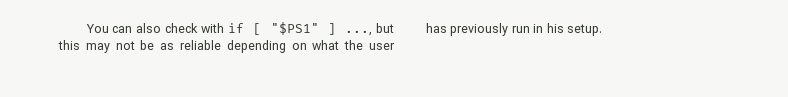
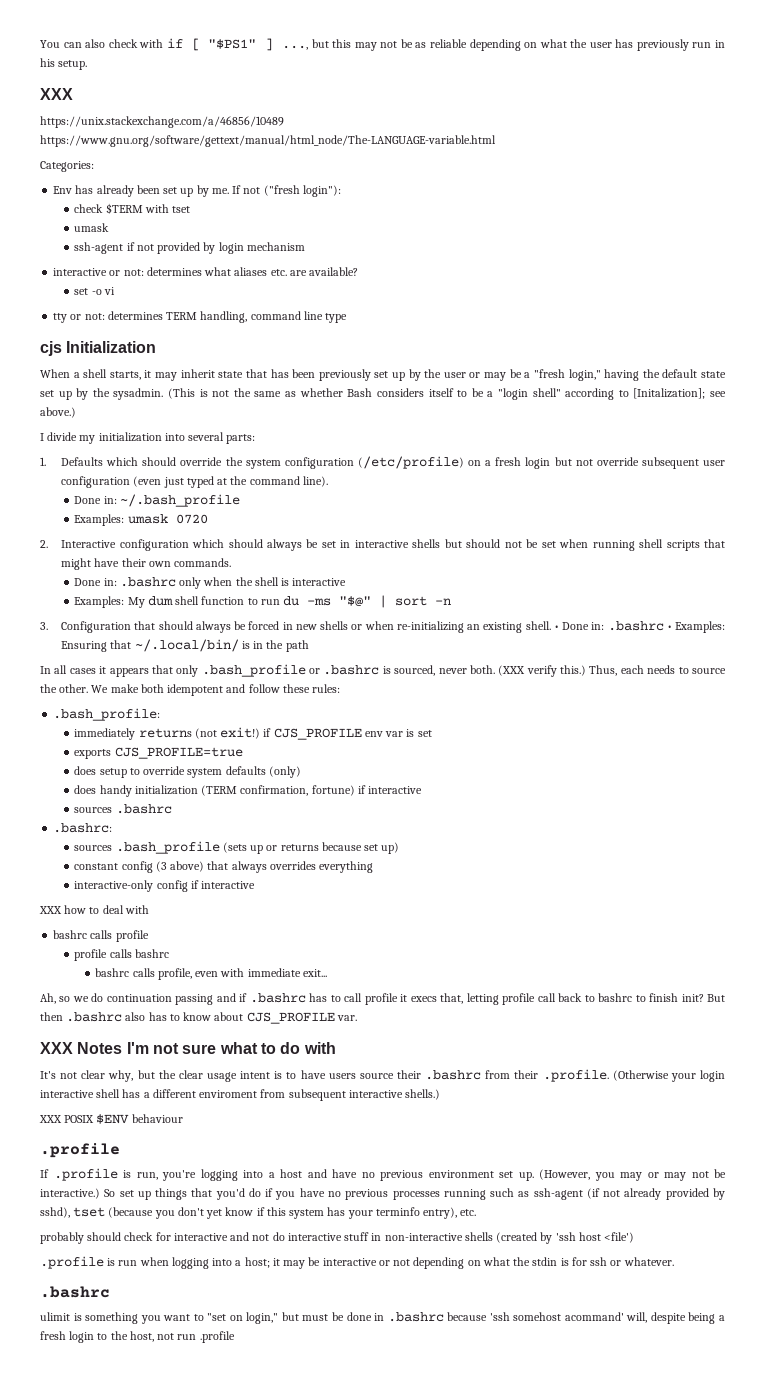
(602, 30) none -> [40,88,73,100] [40,116,284,128] [40,135,496,147] [40,161,94,172] [53,185,341,197] [74,203,191,214] [74,223,110,232] [74,242,305,254] [53,267,359,276] [74,287,115,295] [53,311,348,323] [40,341,157,356] [40,369,727,381] [40,388,726,400] [40,407,76,418] [40,432,256,444] [40,456,726,469] [61,476,328,488] [74,494,240,507] [74,514,208,526] [40,539,725,551] [61,558,232,570] [74,577,347,589] [74,595,452,608] [40,621,725,633] [61,639,309,652] [40,664,726,677] [40,684,341,696] [53,708,161,721] [74,727,432,740] [74,747,243,759] [74,766,301,778] [74,785,423,797] [74,804,172,814] [53,823,113,833] [74,841,400,854] [74,861,374,873] [74,880,256,892] [39,905,149,914] [53,930,149,942] [74,949,169,961] [95,968,327,980] [40,993,726,1005] [40,1012,357,1024] [40,1042,336,1054] [40,1069,725,1082] [40,1089,441,1101] [39,1114,183,1124] [40,1143,120,1158] [40,1168,726,1181] [40,1188,725,1200] [40,1207,477,1219] [40,1232,635,1244] [40,1256,674,1269] [40,1286,110,1298] [40,1312,725,1324] [40,1331,235,1343] // XXX // https://unix.stackexchange.com/a/46856/10489 https://www.gnu.org/software/gettext/manual/html_node/The-LANGUAGE-variable.html // Categories: // Env has already been set up by me. If not ("fresh login"): // check $TERM with tset // umask // ssh-agent if not provided by login mechanism // interactive or not: determines what aliases etc. are available? // set -o vi // tty or not: determines TERM handling, command line type // cjs Initialization // When a shell starts, it may inherit state that has been previously set up by the user or may be a "fresh login," having the default state set up by the sysadmin. (This is not the same as whether Bash considers itself to be a "login shell" according to [Initalization]; see above.) // I divide my initialization into several parts: // 1. Defaults which should override the system configuration (/etc/profile) on a fresh login but not override subsequent user configuration (even just typed at the command line). // Done in: ~/.bash_profile // Examples: umask 0720 // 2. Interactive configuration which should always be set in interactive shells but should not be set when running shell scripts that might have their own commands. // Done in: .bashrc only when the shell is interactive // Examples: My dum shell function to run du -ms "$@" | sort -n // 3. Configuration that should always be forced in new shells or when re-initializing an existing shell. • Done in: .bashrc • Examples: Ensuring that ~/.local/bin/ is in the path // In all cases it appears that only .bash_profile or .bashrc is sourced, never both. (XXX verify this.) Thus, each needs to source the other. We make both idempotent and follow these rules: // .bash_profile: // immediately returns (not exit!) if CJS_PROFILE env var is set // exports CJS_PROFILE=true // does setup to override system defaults (only) // does handy initialization (TERM confirmation, fortune) if interactive // sources .bashrc // .bashrc: // sources .bash_profile (sets up or returns because set up) // constant config (3 above) that always overrides everything // interactive-only config if interactive // XXX how to deal with // bashrc calls profile // profile calls bashrc // bashrc calls profile, even with immediate exit... // Ah, so we do continuation passing and if .bashrc has to call profile it execs that, letting profile call back to bashrc to finish init? But then .bashrc also has to know about CJS_PROFILE var. // XXX Notes I'm not sure what to do with // It's not clear why, but the clear usage intent is to have users source their .bashrc from their .profile. (Otherwise your login interactive shell has a different enviroment from subsequent interactive shells.) // XXX POSIX $ENV behaviour // .profile // If .profile is run, you're logging into a host and have no previous environment set up. (However, you may or may not be interactive.) So set up things that you'd do if you have no previous processes running such as ssh-agent (if not already provided by sshd), tset (because you don't yet know if this system has your terminfo entry), etc. // probably should check for interactive and not do interactive stuff in non-interactive shells (created by 'ssh host <file') // .profile is run when logging into a host; it may be interactive or not depending on what the stdin is for ssh or whatever. // .bashrc // ulimit is something you want to "set on login," but must be done in .bashrc because 'ssh somehost acommand' will, despite being a fresh login to the host, not run .profile

